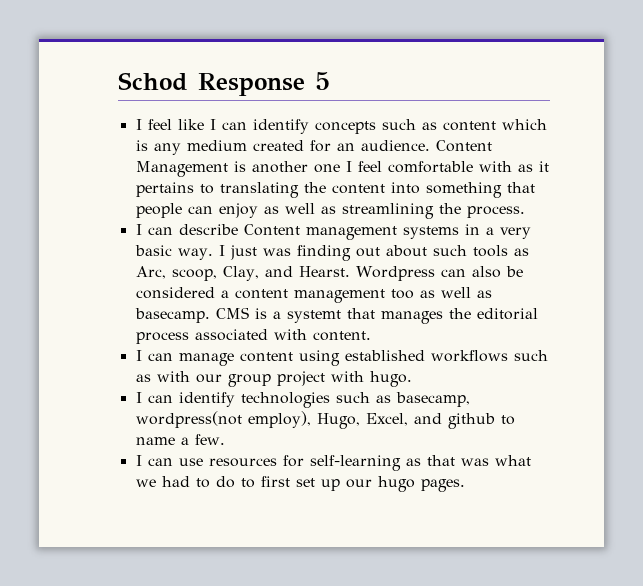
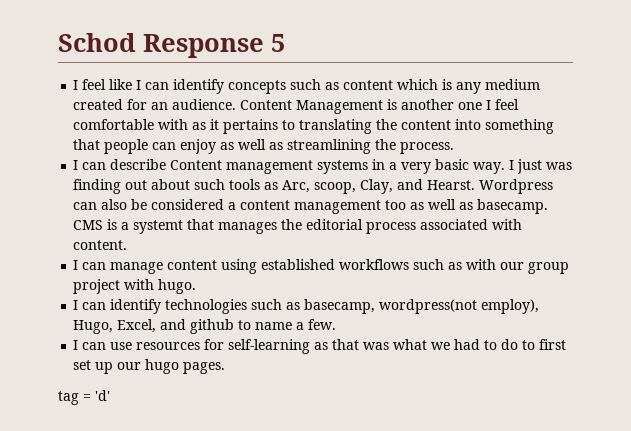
(465, 485) none -> [58,390,110,405] // tag = 'd'

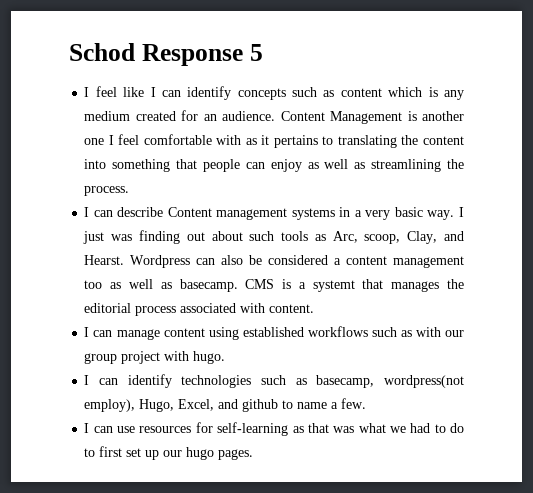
[58,390,110,405] // tag = 'd' -> (254, 454) none

